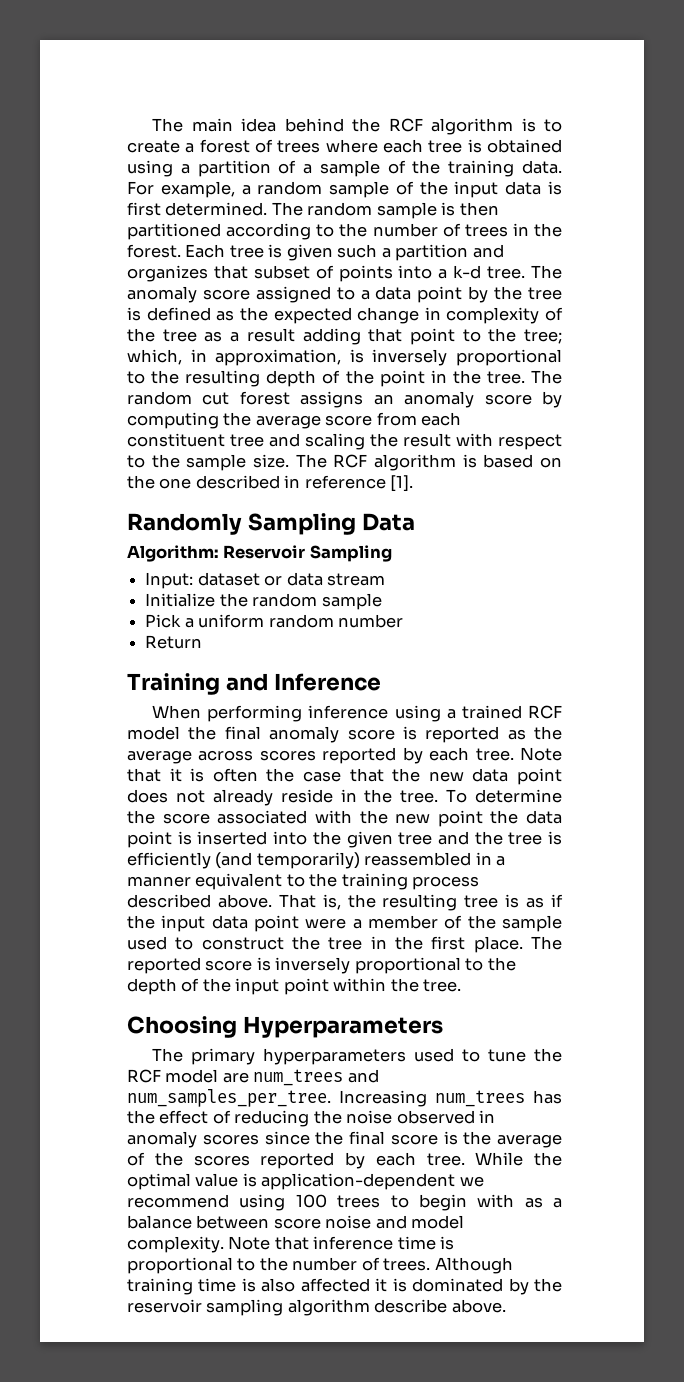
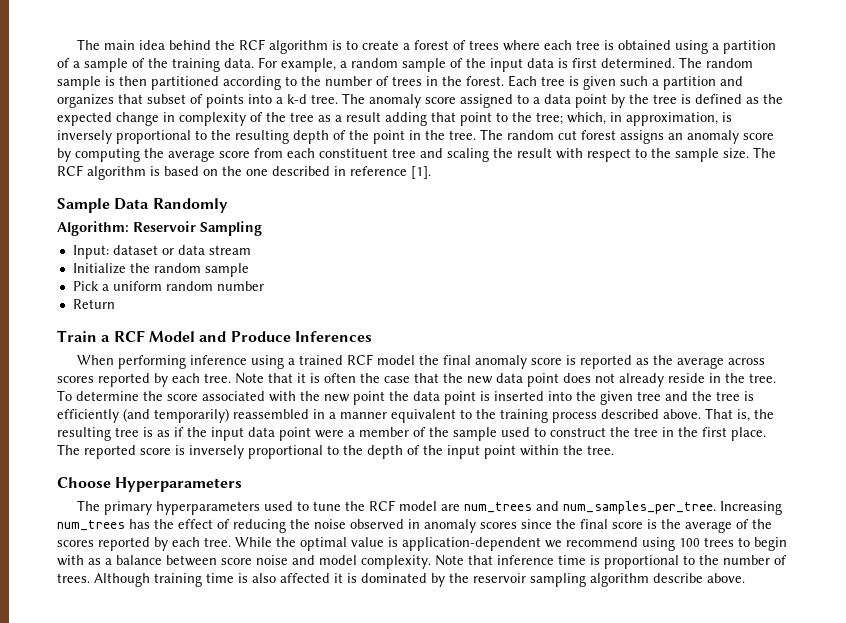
(414, 483) none -> [57,198,150,213] Sample Data
[247,513,415,535] Sampling Data -> (228, 205) none
[127,673,381,695] Training and Inference -> [57,330,372,342] Train a RCF Model and Produce Inferences
[127,1016,237,1038] Choosing -> [57,477,111,488] Choose

